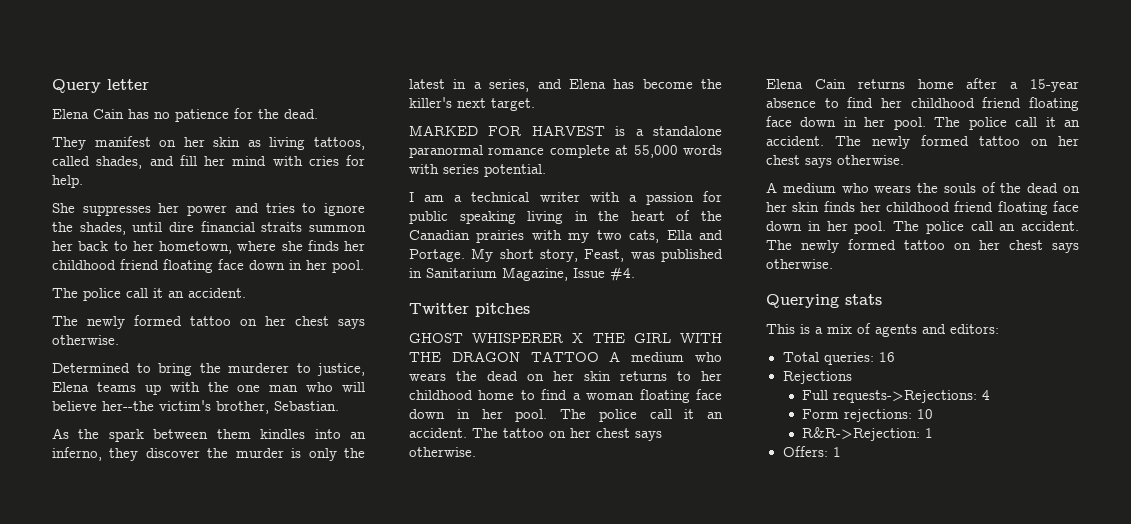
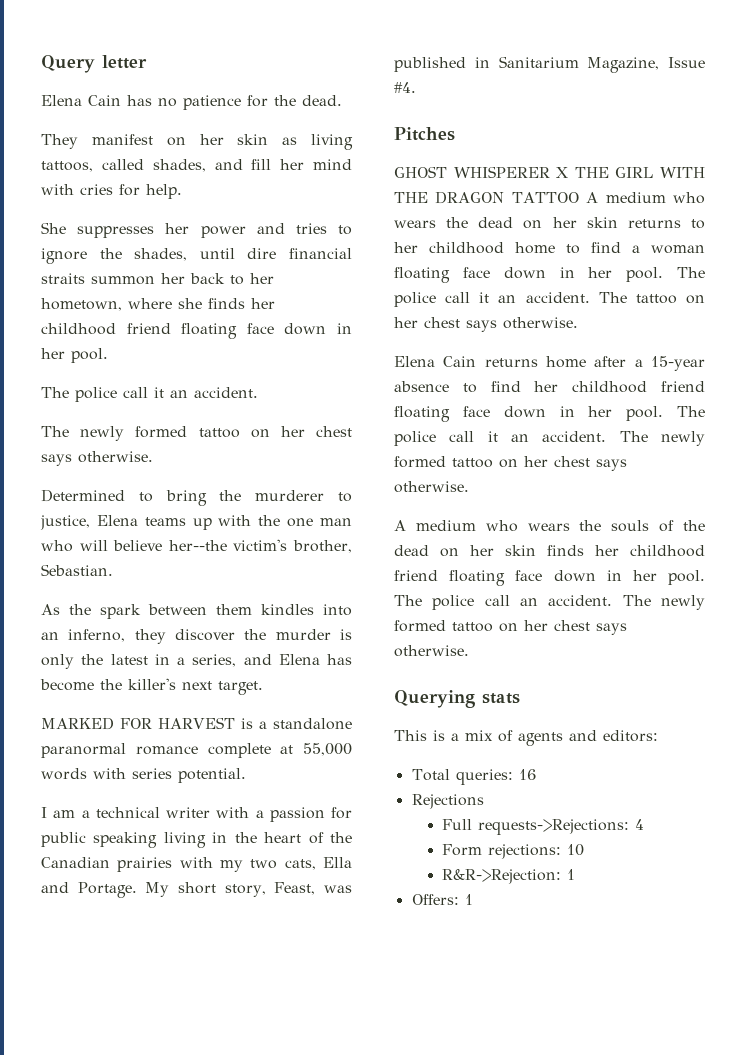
[409,303,530,317] Twitter pitches -> [394,127,455,141] Pitches

